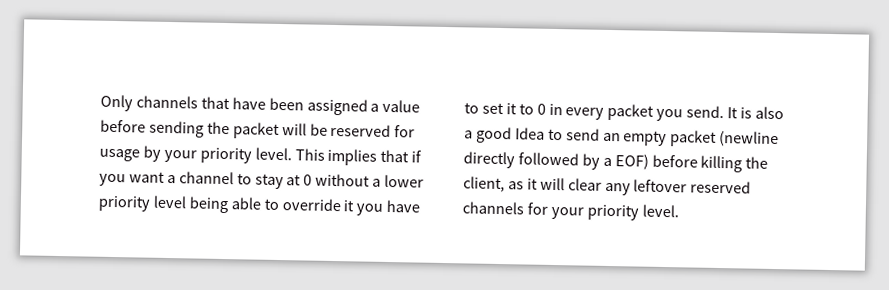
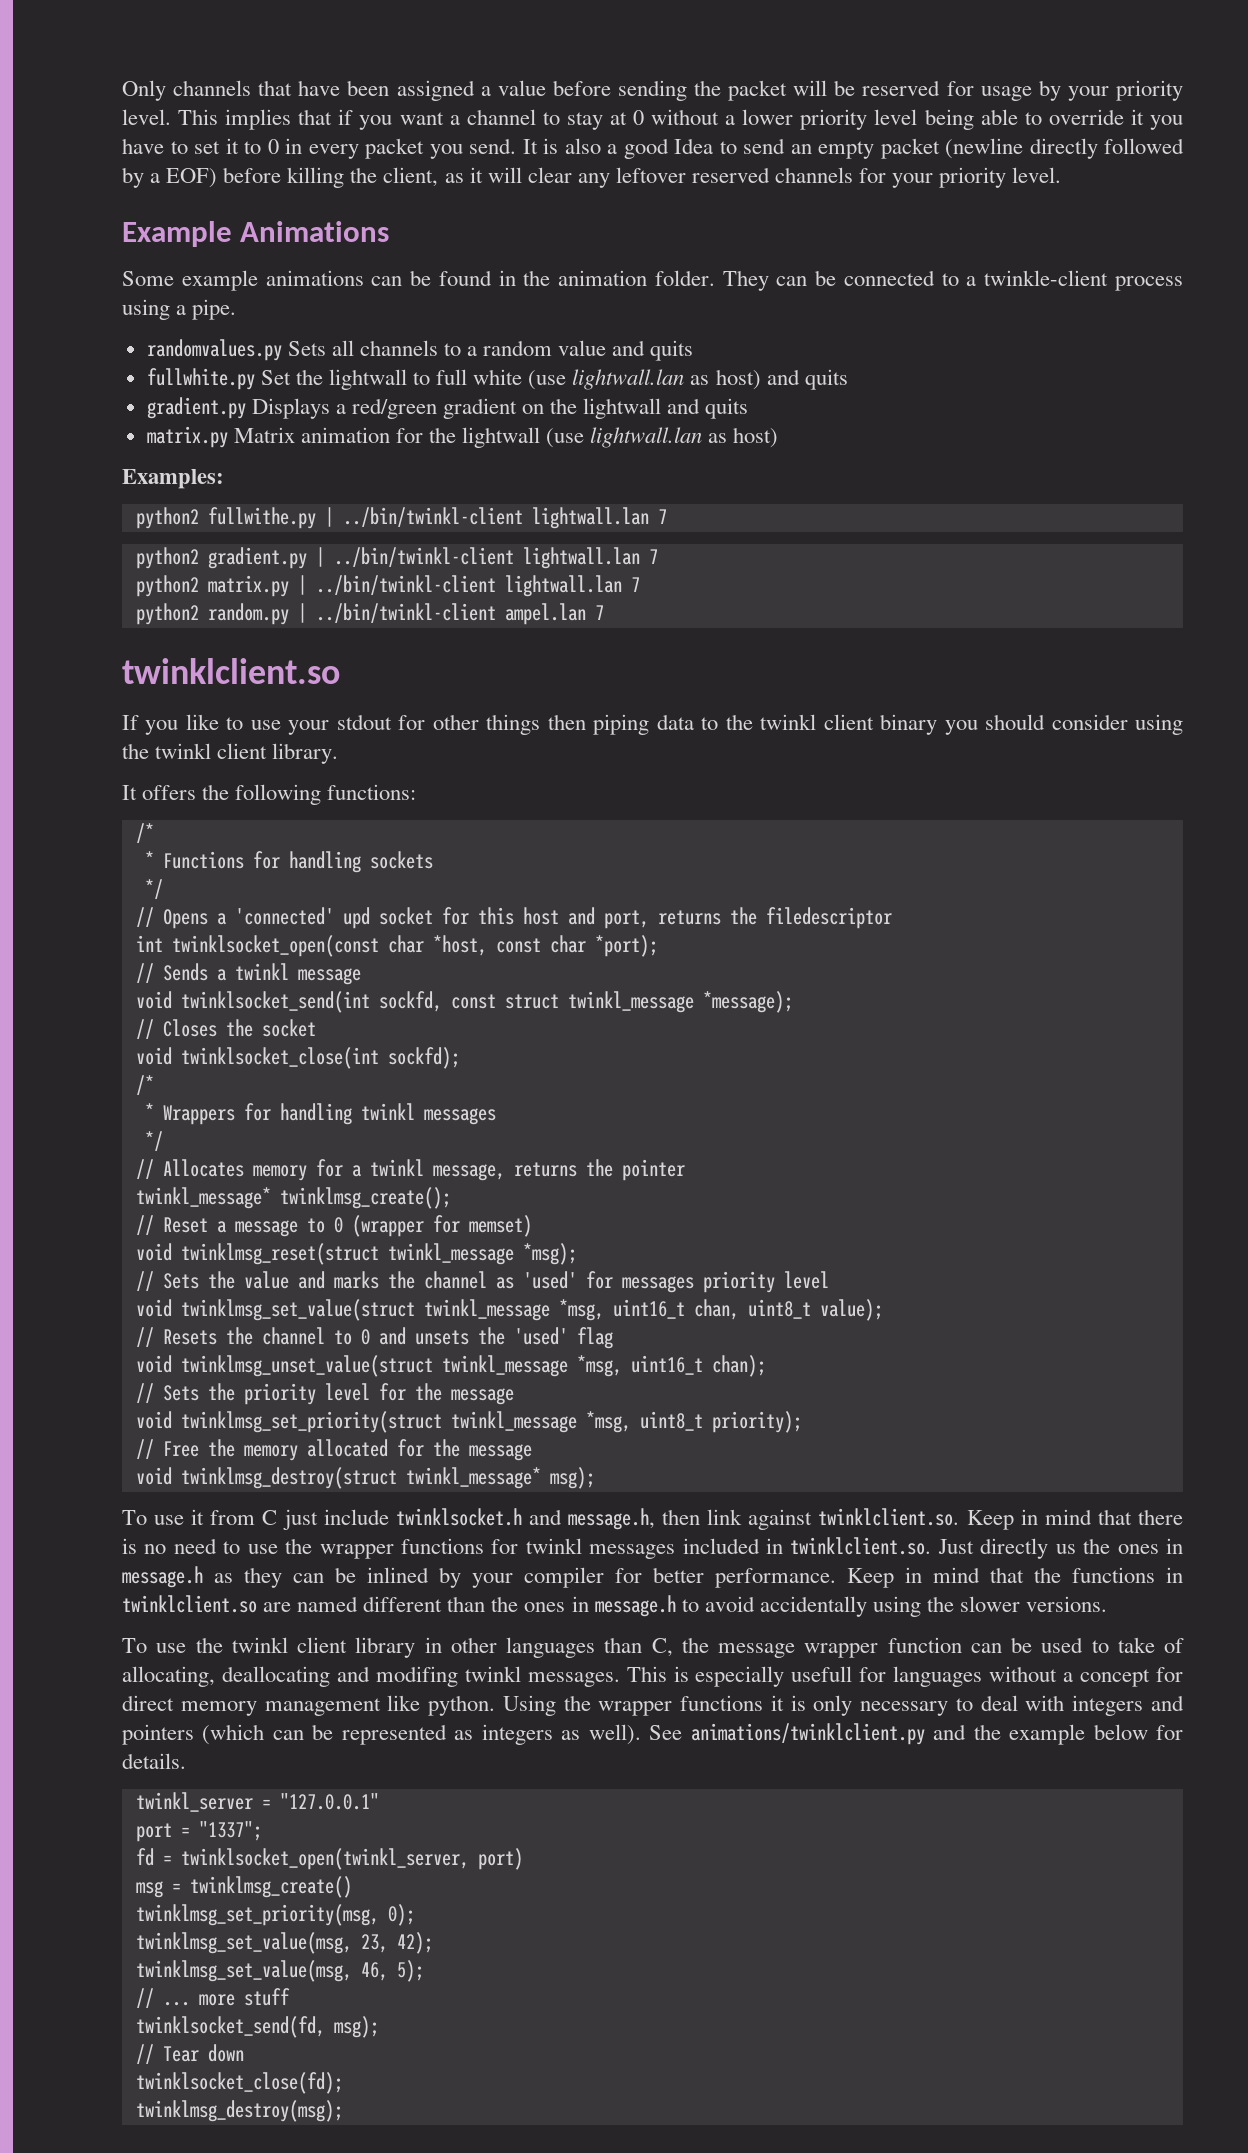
(679, 211) none -> [122,221,390,247] [122,270,1183,291] [122,299,237,320] [146,339,694,361] [146,368,848,390] [146,397,749,419] [146,426,779,448] [122,469,224,489] [135,507,667,529] [135,547,658,569] [135,575,640,597] [135,603,604,625] [122,658,340,684] [122,714,1183,735] [122,743,339,764] [122,784,417,805] [135,823,154,843] [144,851,433,873] [144,879,163,899] [135,907,892,929] [135,935,658,957] [135,963,361,985] [135,991,793,1013] [135,1019,316,1039] [135,1047,460,1069] [135,1075,154,1095] [144,1103,496,1125] [144,1131,163,1151] [135,1159,685,1181] [135,1187,451,1209] [135,1215,532,1237] [135,1243,577,1265] [135,1271,829,1293] [135,1299,883,1321] [135,1327,613,1349] [135,1355,766,1377] [135,1383,514,1405] [135,1411,802,1433] [135,1439,532,1461] [135,1467,595,1489] [122,1508,1183,1530] [122,1537,1184,1559] [122,1566,1183,1588] [122,1595,1108,1617] [122,1637,1184,1658] [122,1666,1183,1687] [122,1695,1184,1716] [122,1723,1183,1745] [122,1753,186,1769] [135,1792,379,1812] [135,1821,262,1842] [135,1848,523,1870] [135,1876,352,1898] [135,1904,415,1926] [135,1932,433,1954] [135,1960,424,1982] [135,1988,290,2008] [135,2016,379,2038] [135,2044,244,2064] [135,2072,343,2094] [135,2100,343,2122] // Example Animations // Some example animations can be found in the animation folder. They can be connected to a twinkle-client process using a pipe. // randomvalues.py Sets all channels to a random value and quits // fullwhite.py Set the lightwall to full white (use lightwall.lan as host) and quits // gradient.py Displays a red/green gradient on the lightwall and quits // matrix.py Matrix animation for the lightwall (use lightwall.lan as host) // Examples: // python2 fullwithe.py | ../bin/twinkl-client lightwall.lan 7 // python2 gradient.py | ../bin/twinkl-client lightwall.lan 7 // python2 matrix.py | ../bin/twinkl-client lightwall.lan 7 // python2 random.py | ../bin/twinkl-client ampel.lan 7 // twinklclient.so // If you like to use your stdout for other things then piping data to the twinkl client binary you should consider using the twinkl client library. // It offers the following functions: // /* // * Functions for handling sockets // */ // // Opens a 'connected' upd socket for this host and port, returns the filedescriptor // int twinklsocket_open(const char *host, const char *port); // // Sends a twinkl message // void twinklsocket_send(int sockfd, const struct twinkl_message *message); // // Closes the socket // void twinklsocket_close(int sockfd); // /* // * Wrappers for handling twinkl messages // */ // // Allocates memory for a twinkl message, returns the pointer // twinkl_message* twinklmsg_create(); // // Reset a message to 0 (wrapper for memset) // void twinklmsg_reset(struct twinkl_message *msg); // // Sets the value and marks the channel as 'used' for messages priority level // void twinklmsg_set_value(struct twinkl_message *msg, uint16_t chan, uint8_t value); // // Resets the channel to 0 and unsets the 'used' flag // void twinklmsg_unset_value(struct twinkl_message *msg, uint16_t chan); // // Sets the priority level for the message // void twinklmsg_set_priority(struct twinkl_message *msg, uint8_t priority); // // Free the memory allocated for the message // void twinklmsg_destroy(struct twinkl_message* msg); // To use it from C just include twinklsocket.h and message.h, then link against twinklclient.so. Keep in mind that there is no need to use the wrapper functions for twinkl messages included in twinklclient.so. Just directly us the ones in message.h as they can be inlined by your compiler for better performance. Keep in mind that the functions in twinklclient.so are named different than the ones in message.h to avoid accidentally using the slower versions. // To use the twinkl client library in other languages than C, the message wrapper function can be used to take of allocating, deallocating and modifing twinkl messages. This is especially usefull for languages without a concept for direct memory management like python. Using the wrapper functions it is only necessary to deal with integers and pointers (which can be represented as integers as well). See animations/twinklclient.py and the example below for details. // twinkl_server = "127.0.0.1" // port = "1337"; // fd = twinklsocket_open(twinkl_server, port) // msg = twinklmsg_create() // twinklmsg_set_priority(msg, 0); // twinklmsg_set_value(msg, 23, 42); // twinklmsg_set_value(msg, 46, 5); // // ... more stuff // twinklsocket_send(fd, msg); // // Tear down // twinklsocket_close(fd); // twinklmsg_destroy(msg);

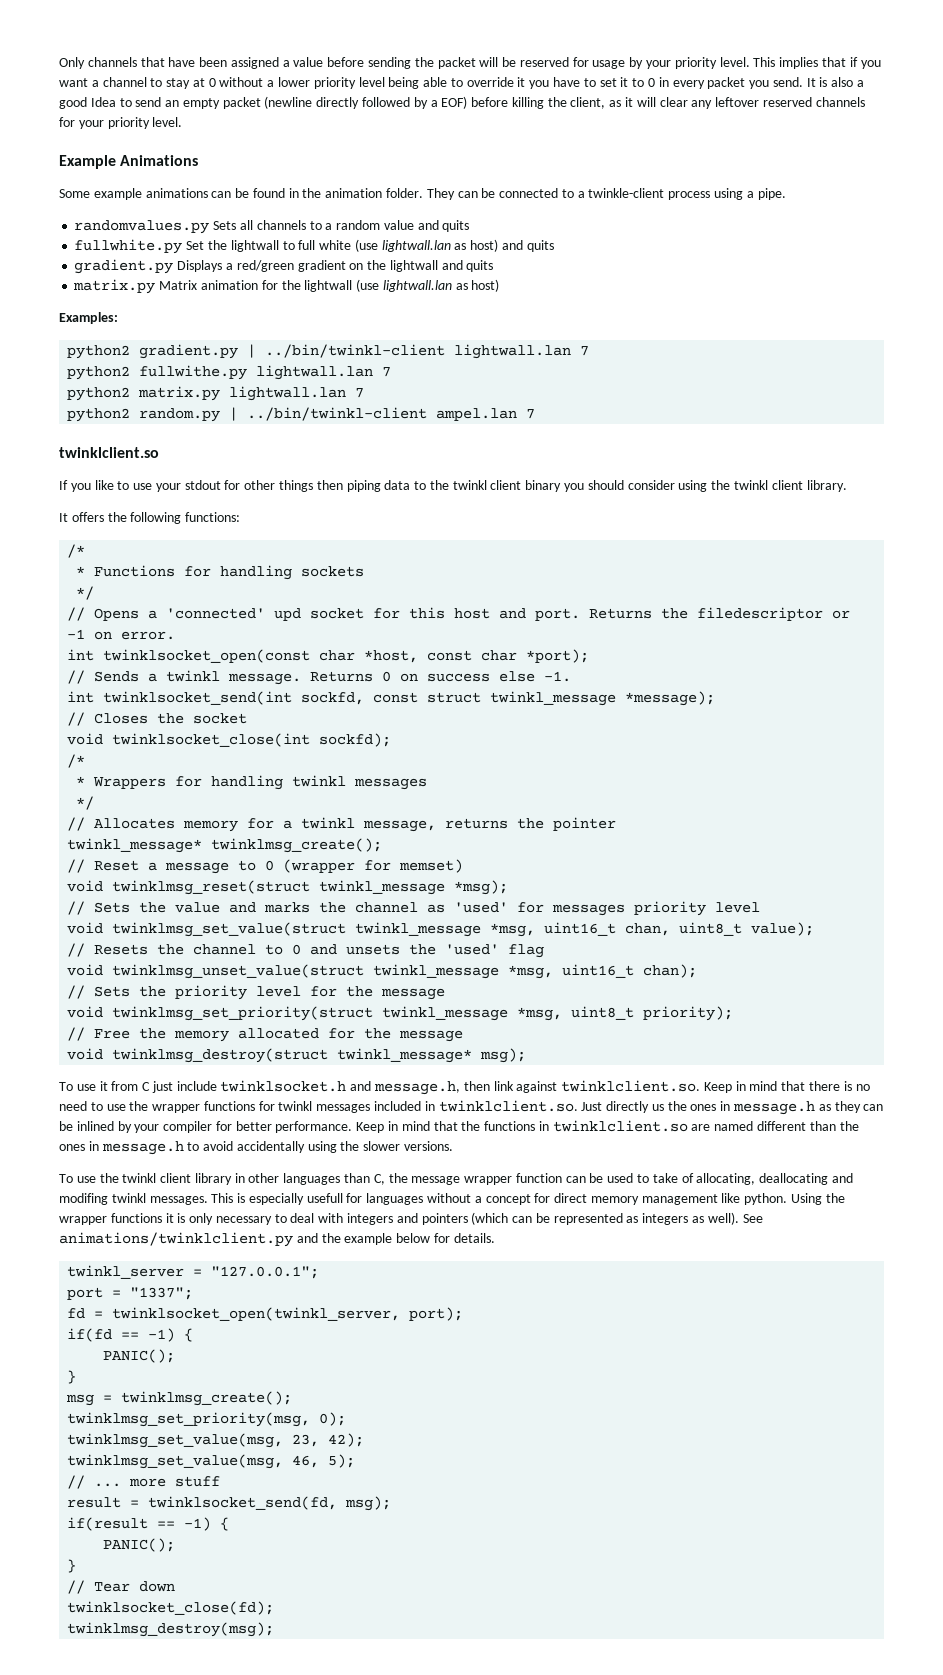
[135,507,667,529] // python2 fullwithe.py | ../bin/twinkl-client lightwall.lan 7 -> (118, 318) none
(658, 556) none -> [67,365,392,380] // python2 fullwithe.py lightwall.lan 7
[297,575,496,595] | ../bin/twinkl-client -> (221, 393) none
[603,910,721,929] port, returns -> [535,608,653,621] port. Returns
(892, 918) none -> [832,610,851,619] [67,629,176,640] or -1 on error.
[297,968,361,985] [135,991,172,1009] message // void -> [228,671,572,685] [67,691,95,703] message. Returns 0 on success else -1. // int
[279,1793,379,1810] "127.0.0.1" -> [211,1266,320,1279] "127.0.0.1";
[477,1848,523,1870] port) -> [409,1307,464,1321] [67,1328,194,1342] [103,1349,176,1363] [67,1370,77,1384] port); // if(fd == -1) { // PANIC(); // }
[189,1876,352,1898] twinklmsg_create() -> [121,1391,293,1406] twinklmsg_create();
(290, 1997) none -> [67,1497,140,1508] result =
(379, 2027) none -> [67,1517,230,1531] [103,1538,176,1552] [67,1559,77,1573] // if(result == -1) { // PANIC(); // }

